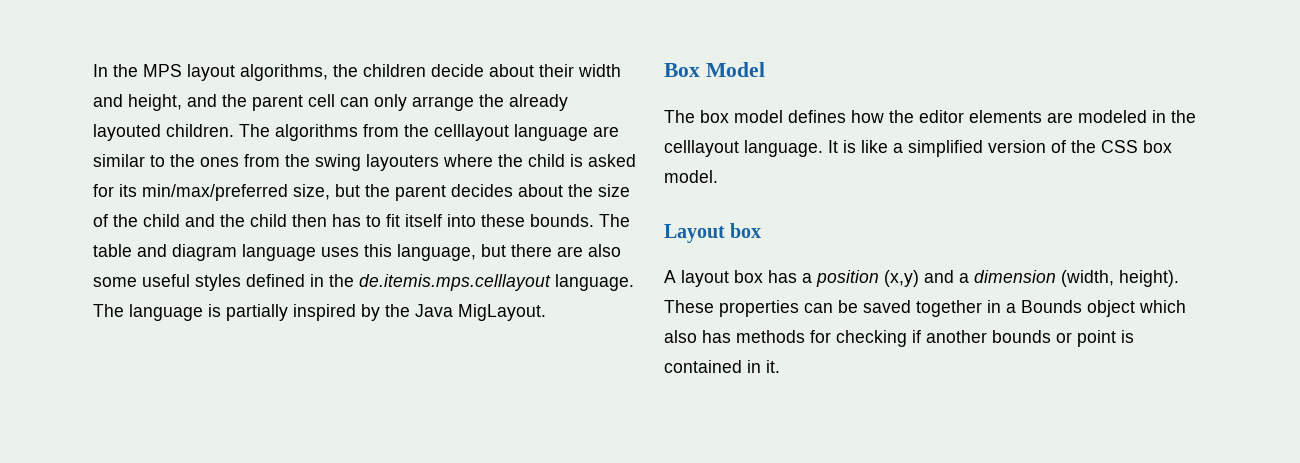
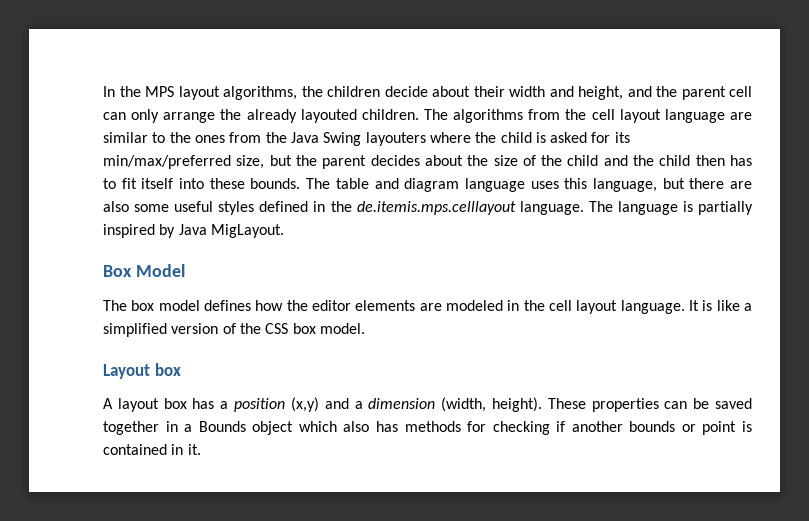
[434,124,509,141] celllayout -> [591,109,661,123] cell layout
[315,154,361,171] swing -> [290,132,362,146] Java Swing
[385,304,410,317] the -> (176, 231) none
[664,140,739,157] celllayout -> [549,300,618,314] cell layout

